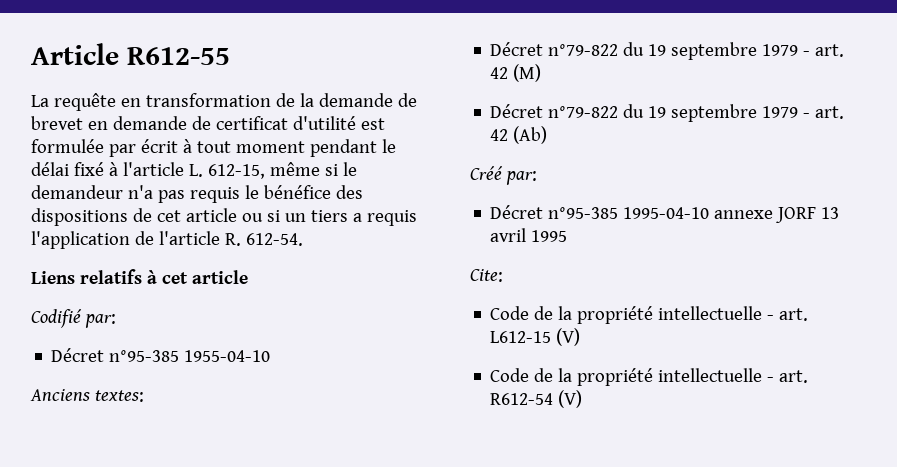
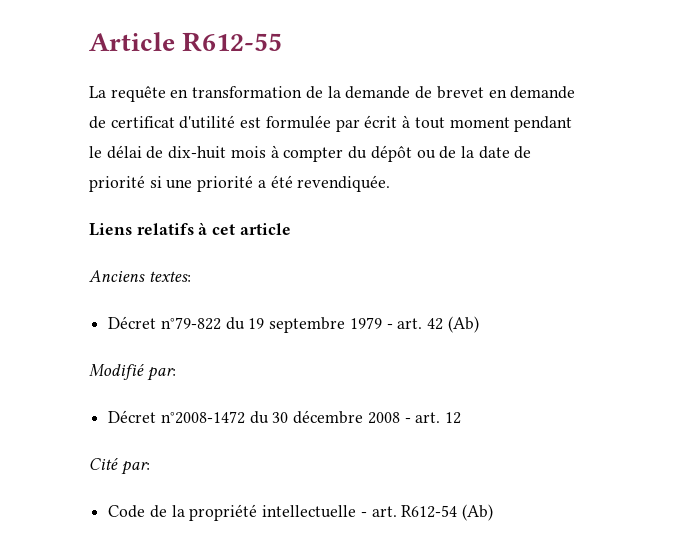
[73,162,357,179] [31,185,363,203] [31,208,417,226] [31,231,303,249] fixé à l'article L. 612-15, même si le demandeur n'a pas requis le bénéfice des dispositions de cet article ou si un tiers a requis l'application de l'article R. 612-54. -> [146,145,532,162] [89,175,391,192] de dix-huit mois à compter du dépôt ou de la date de priorité si une priorité a été revendiquée.
[31,309,116,328] [51,348,271,362] [30,389,144,402] [490,42,845,60] [490,64,542,82] Codifié par: // Décret n°95-385 1955-04-10 // Anciens textes: // Décret n°79-822 du 19 septembre 1979 - art. 42 (M) -> [89,270,191,282] Anciens textes:
[470,166,537,185] [490,205,840,223] [490,228,568,242] [470,269,503,282] [490,306,809,324] [490,328,581,346] Créé par: // Décret n°95-385 1995-04-10 annexe JORF 13 avril 1995 // Cite: // Code de la propriété intellectuelle - art. L612-15 (V) -> [89,364,176,381] [108,410,462,424] [89,458,150,475] Modifié par: // Décret n°2008-1472 du 30 décembre 2008 - art. 12 // Cité par:
[558,390,583,408] (V) -> [462,504,494,521] (Ab)

